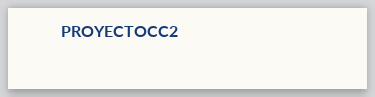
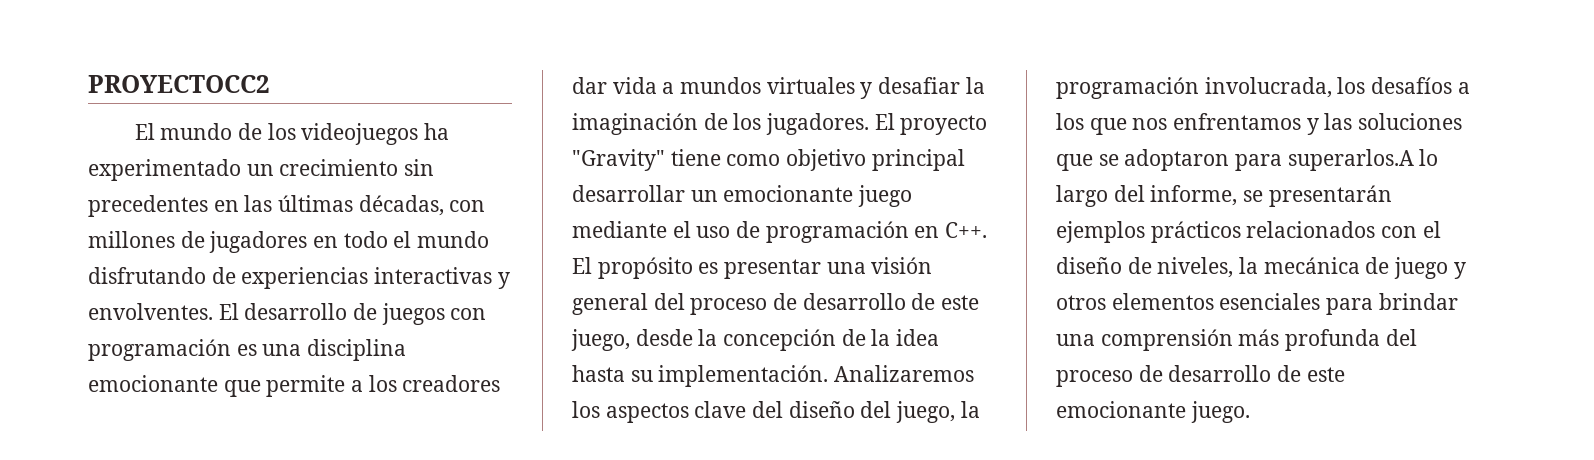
(178, 31) none -> [134,123,450,145] [88,159,435,181] [88,195,486,217] [88,231,490,253] [88,267,510,289] [88,303,487,325] [88,339,407,361] [88,375,501,397] [572,77,985,99] [572,113,988,135] [572,149,965,171] [572,185,913,207] [572,221,988,243] [572,257,933,279] [572,293,980,315] [571,329,940,351] [572,365,975,387] [572,401,980,423] [1056,77,1470,99] [1056,113,1463,135] [1056,149,1439,171] [1056,185,1392,207] [1056,221,1441,243] [1056,257,1466,279] [1056,293,1458,315] [1056,329,1417,351] [1056,365,1345,387] [1056,401,1250,423] // El mundo de los videojuegos ha experimentado un crecimiento sin precedentes en las últimas décadas, con millones de jugadores en todo el mundo disfrutando de experiencias interactivas y envolventes. El desarrollo de juegos con programación es una disciplina emocionante que permite a los creadores dar vida a mundos virtuales y desafiar la imaginación de los jugadores. El proyecto "Gravity" tiene como objetivo principal desarrollar un emocionante juego mediante el uso de programación en C++. El propósito es presentar una visión general del proceso de desarrollo de este juego, desde la concepción de la idea hasta su implementación. Analizaremos los aspectos clave del diseño del juego, la programación involucrada, los desafíos a los que nos enfrentamos y las soluciones que se adoptaron para superarlos.A lo largo del informe, se presentarán ejemplos prácticos relacionados con el diseño de niveles, la mecánica de juego y otros elementos esenciales para brindar una comprensión más profunda del proceso de desarrollo de este emocionante juego.

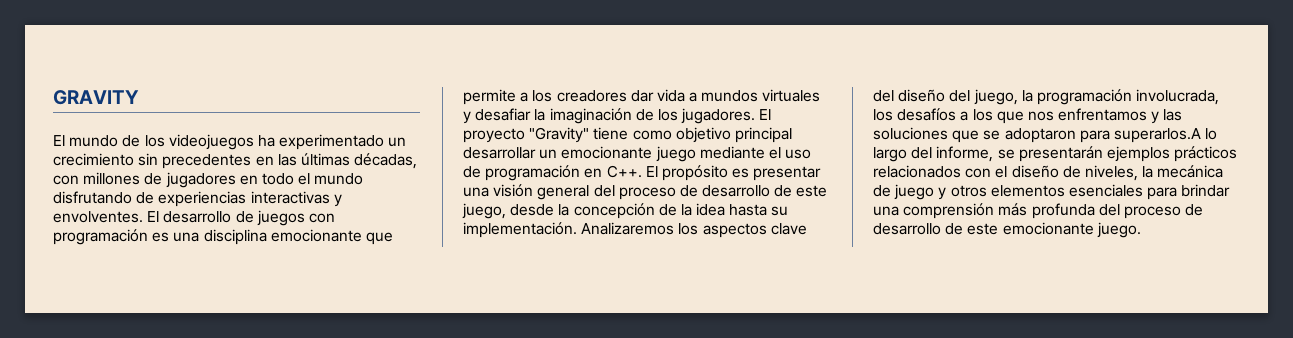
[88,75,270,93] PROYECTOCC2 -> [53,90,139,105] GRAVITY

